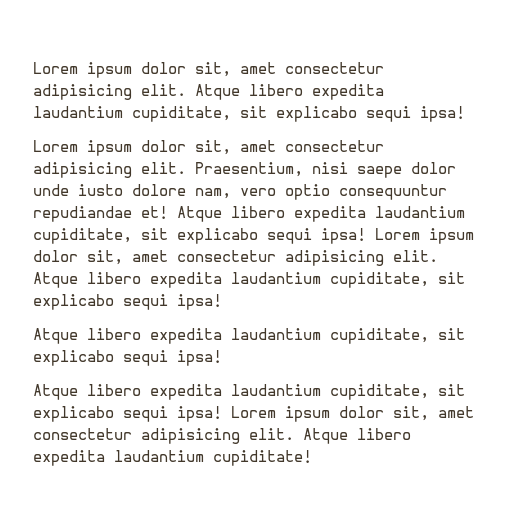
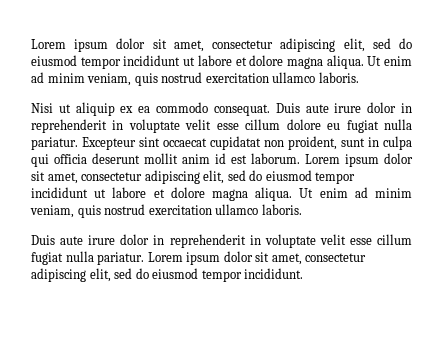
[33,62,384,78] [33,84,384,100] [33,106,465,122] [33,140,384,156] [33,162,456,178] [33,184,447,200] [33,206,465,222] [33,228,474,244] [33,250,438,266] [33,272,465,288] [33,294,222,310] [33,328,465,344] [33,350,222,366] [33,384,465,400] [33,406,474,422] [33,428,411,444] [33,450,312,466] Lorem ipsum dolor sit, amet consectetur adipisicing elit. Atque libero expedita laudantium cupiditate, sit explicabo sequi ipsa! // Lorem ipsum dolor sit, amet consectetur adipisicing elit. Praesentium, nisi saepe dolor unde iusto dolore nam, vero optio consequuntur repudiandae et! Atque libero expedita laudantium cupiditate, sit explicabo sequi ipsa! Lorem ipsum dolor sit, amet consectetur adipisicing elit. Atque libero expedita laudantium cupiditate, sit explicabo sequi ipsa! // Atque libero expedita laudantium cupiditate, sit explicabo sequi ipsa! // Atque libero expedita laudantium cupiditate, sit explicabo sequi ipsa! Lorem ipsum dolor sit, amet consectetur adipisicing elit. Atque libero expedita laudantium cupiditate! -> [31,38,413,52] [31,55,413,69] [31,72,359,86] [31,102,412,116] [31,119,413,133] [31,136,412,150] [31,153,413,167] [31,170,356,184] [31,187,412,201] [30,204,302,218] [31,234,412,248] [31,251,367,265] [31,268,304,282] Lorem ipsum dolor sit amet, consectetur adipiscing elit, sed do eiusmod tempor incididunt ut labore et dolore magna aliqua. Ut enim ad minim veniam, quis nostrud exercitation ullamco laboris. // Nisi ut aliquip ex ea commodo consequat. Duis aute irure dolor in reprehenderit in voluptate velit esse cillum dolore eu fugiat nulla pariatur. Excepteur sint occaecat cupidatat non proident, sunt in culpa qui officia deserunt mollit anim id est laborum. Lorem ipsum dolor sit amet, consectetur adipiscing elit, sed do eiusmod tempor incididunt ut labore et dolore magna aliqua. Ut enim ad minim veniam, quis nostrud exercitation ullamco laboris. // Duis aute irure dolor in reprehenderit in voluptate velit esse cillum fugiat nulla pariatur. Lorem ipsum dolor sit amet, consectetur adipiscing elit, sed do eiusmod tempor incididunt.

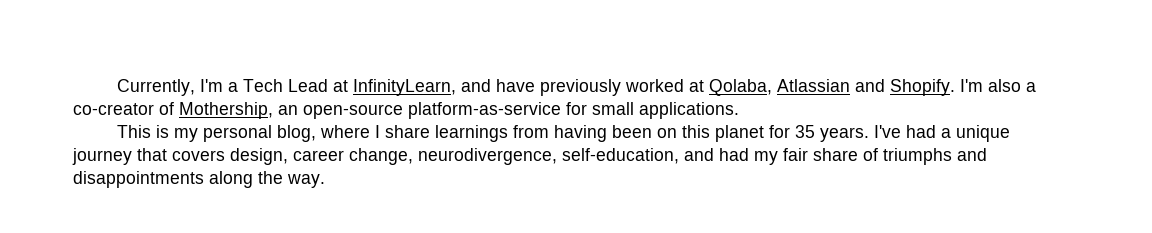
[31,38,413,52] [31,55,413,69] [31,72,359,86] [31,102,412,116] [31,119,413,133] [31,136,412,150] [31,153,413,167] [31,170,356,184] [31,187,412,201] [30,204,302,218] [31,234,412,248] [31,251,367,265] [31,268,304,282] Lorem ipsum dolor sit amet, consectetur adipiscing elit, sed do eiusmod tempor incididunt ut labore et dolore magna aliqua. Ut enim ad minim veniam, quis nostrud exercitation ullamco laboris. // Nisi ut aliquip ex ea commodo consequat. Duis aute irure dolor in reprehenderit in voluptate velit esse cillum dolore eu fugiat nulla pariatur. Excepteur sint occaecat cupidatat non proident, sunt in culpa qui officia deserunt mollit anim id est laborum. Lorem ipsum dolor sit amet, consectetur adipiscing elit, sed do eiusmod tempor incididunt ut labore et dolore magna aliqua. Ut enim ad minim veniam, quis nostrud exercitation ullamco laboris. // Duis aute irure dolor in reprehenderit in voluptate velit esse cillum fugiat nulla pariatur. Lorem ipsum dolor sit amet, consectetur adipiscing elit, sed do eiusmod tempor incididunt. -> [116,79,1036,96] [73,102,739,119] [116,125,1010,142] [72,148,987,165] [73,171,325,188] Currently, I'm a Tech Lead at InfinityLearn, and have previously worked at Qolaba, Atlassian and Shopify. I'm also a co-creator of Mothership, an open-source platform-as-service for small applications. // This is my personal blog, where I share learnings from having been on this planet for 35 years. I've had a unique journey that covers design, career change, neurodivergence, self-education, and had my fair share of triumphs and disappointments along the way.

